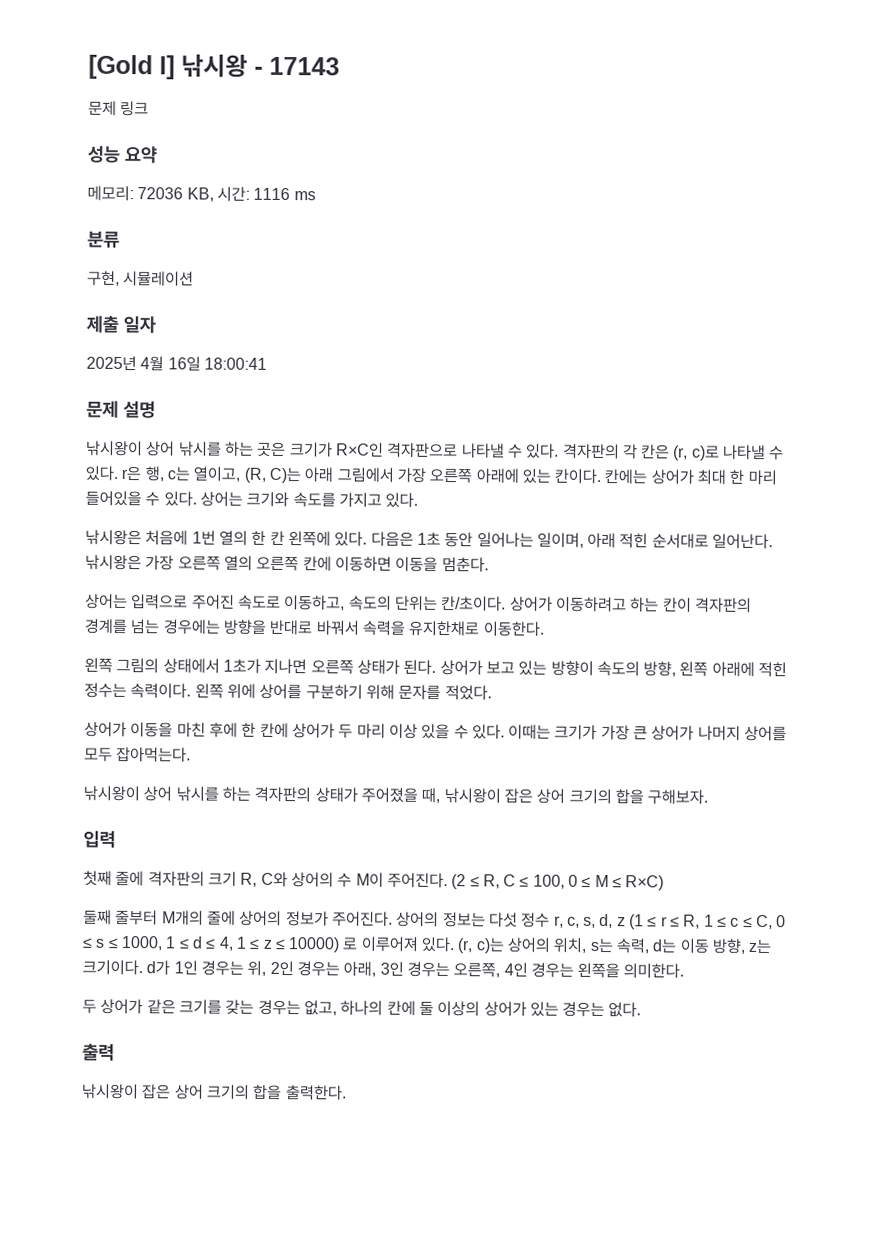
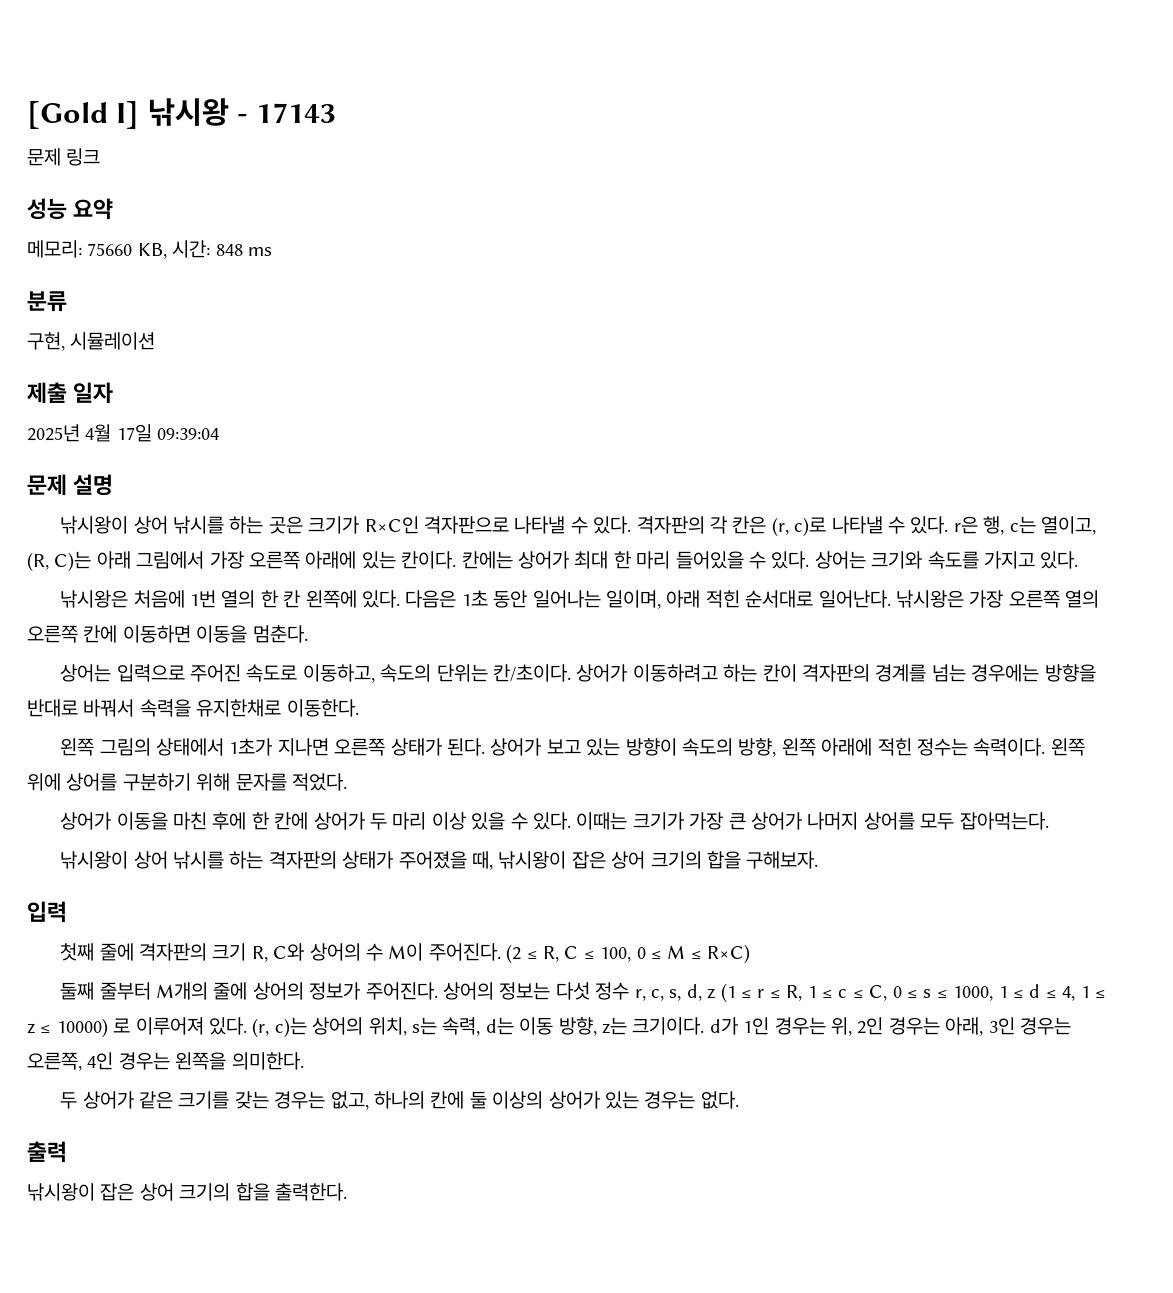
[137,187,184,200] 72036 -> [87,243,133,256] 75660
[253,187,291,201] 1116 -> [215,244,243,256] 848
[167,356,267,372] 16일 18:00:41 -> [116,424,220,442] 17일 09:39:04

